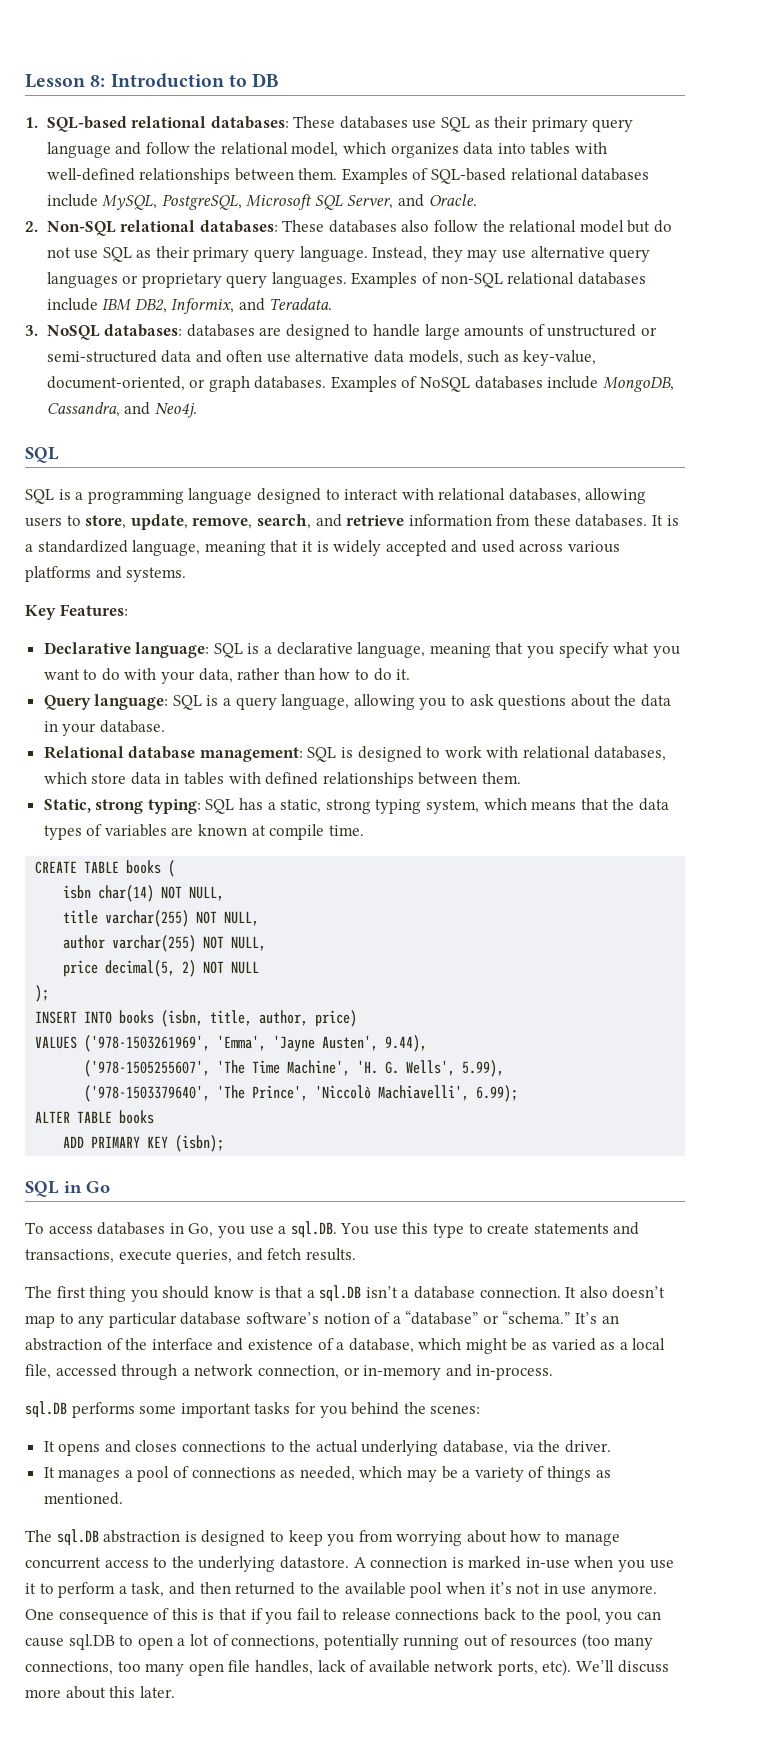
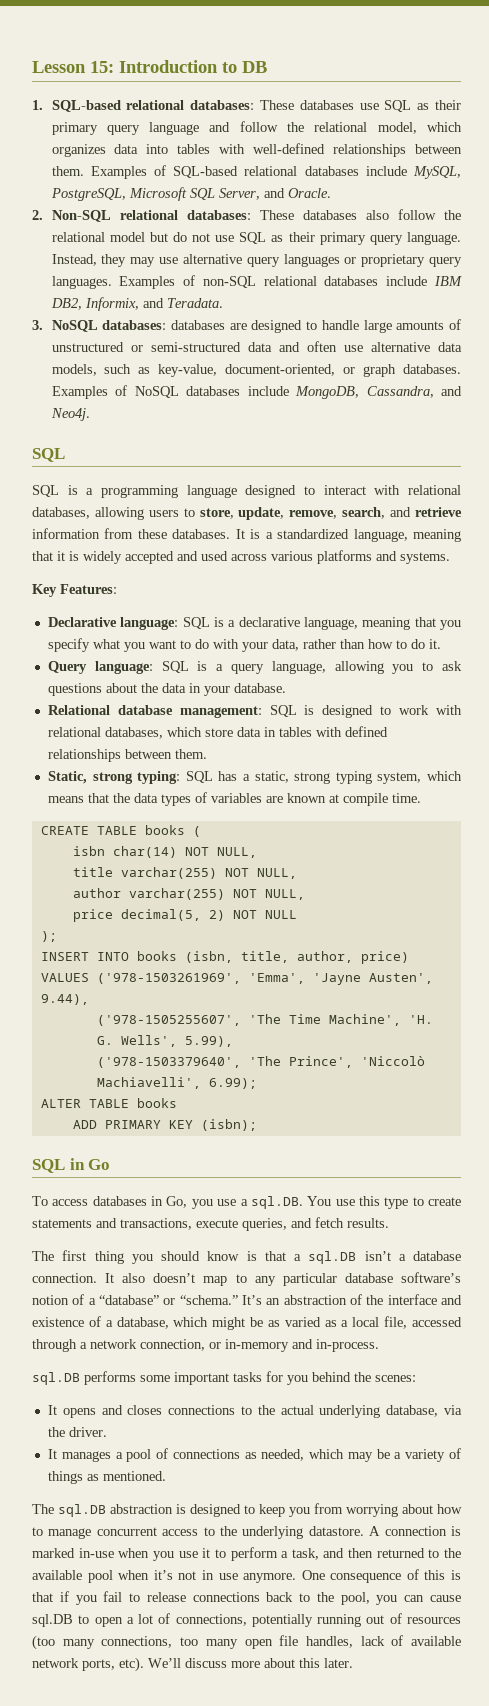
[90,75,106,87] 8: -> [90,61,114,73] 15:

